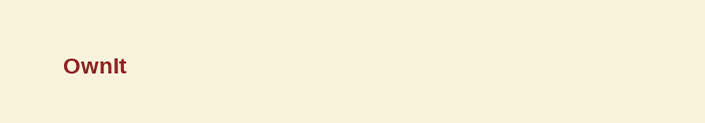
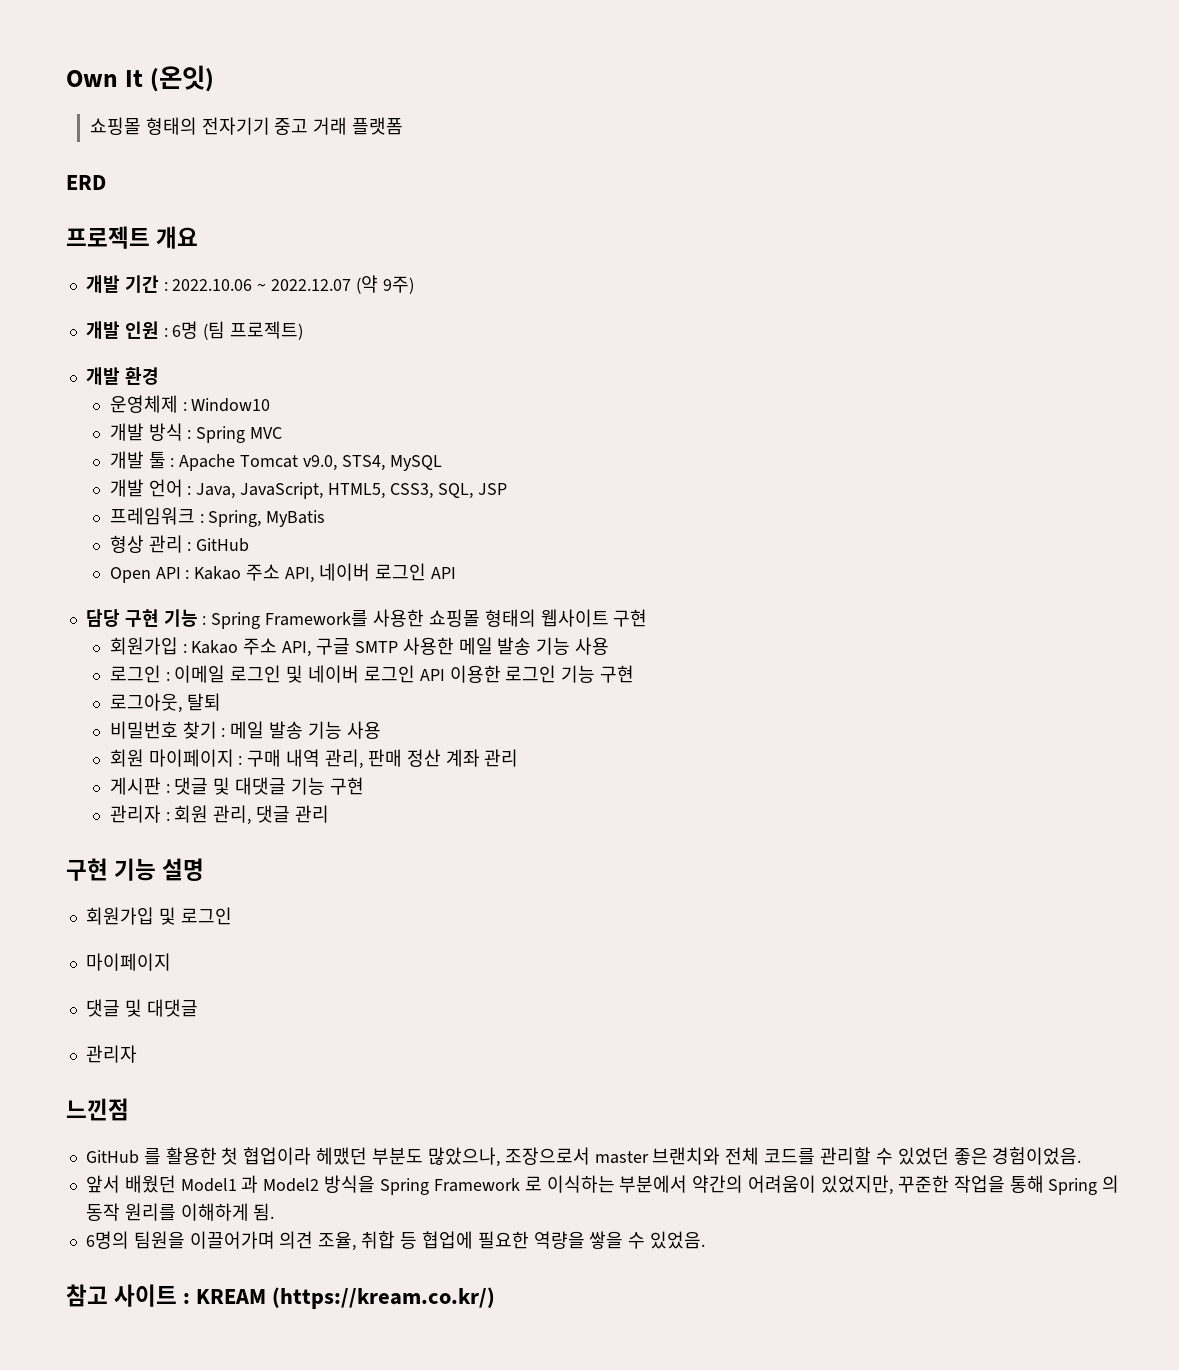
[62,58,128,74] OwnIt -> [66,65,214,92] [89,117,404,135] [66,175,106,190] [66,226,199,249] [85,275,414,294] [85,321,304,340] [85,367,159,385] [109,395,271,413] [109,423,283,443] [109,451,442,471] [109,479,507,499] [109,507,326,527] [109,535,250,553] [109,563,456,583] [85,609,648,629] [109,637,610,657] [109,665,635,683] [109,693,221,713] [109,721,381,739] [109,749,519,769] [109,777,364,795] [109,805,329,825] [66,858,205,881] [85,907,232,925] [85,953,171,971] [85,999,198,1017] [85,1045,137,1063] [66,1098,129,1121] [85,1147,1082,1167] [85,1175,1120,1195] [85,1203,275,1221] [85,1231,706,1251] [66,1284,496,1309] Own It (온잇) // 쇼핑몰 형태의 전자기기 중고 거래 플랫폼 // ERD // 프로젝트 개요 // 개발 기간 : 2022.10.06 ~ 2022.12.07 (약 9주) // 개발 인원 : 6명 (팀 프로젝트) // 개발 환경 // 운영체제 : Window10 // 개발 방식 : Spring MVC // 개발 툴 : Apache Tomcat v9.0, STS4, MySQL // 개발 언어 : Java, JavaScript, HTML5, CSS3, SQL, JSP // 프레임워크 : Spring, MyBatis // 형상 관리 : GitHub // Open API : Kakao 주소 API, 네이버 로그인 API // 담당 구현 기능 : Spring Framework를 사용한 쇼핑몰 형태의 웹사이트 구현 // 회원가입 : Kakao 주소 API, 구글 SMTP 사용한 메일 발송 기능 사용 // 로그인 : 이메일 로그인 및 네이버 로그인 API 이용한 로그인 기능 구현 // 로그아웃, 탈퇴 // 비밀번호 찾기 : 메일 발송 기능 사용 // 회원 마이페이지 : 구매 내역 관리, 판매 정산 계좌 관리 // 게시판 : 댓글 및 대댓글 기능 구현 // 관리자 : 회원 관리, 댓글 관리 // 구현 기능 설명 // 회원가입 및 로그인 // 마이페이지 // 댓글 및 대댓글 // 관리자 // 느낀점 // GitHub 를 활용한 첫 협업이라 헤맸던 부분도 많았으나, 조장으로서 master 브랜치와 전체 코드를 관리할 수 있었던 좋은 경험이었음. // 앞서 배웠던 Model1 과 Model2 방식을 Spring Framework 로 이식하는 부분에서 약간의 어려움이 있었지만, 꾸준한 작업을 통해 Spring 의 동작 원리를 이해하게 됨. // 6명의 팀원을 이끌어가며 의견 조율, 취합 등 협업에 필요한 역량을 쌓을 수 있었음. // 참고 사이트 : KREAM (https://kream.co.kr/)

